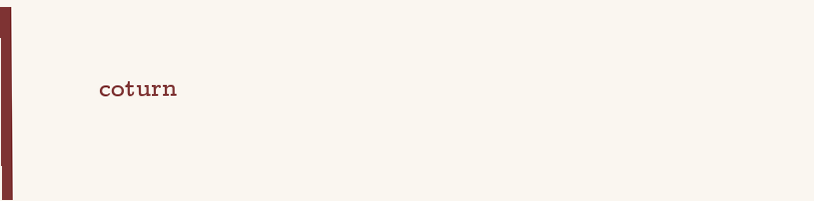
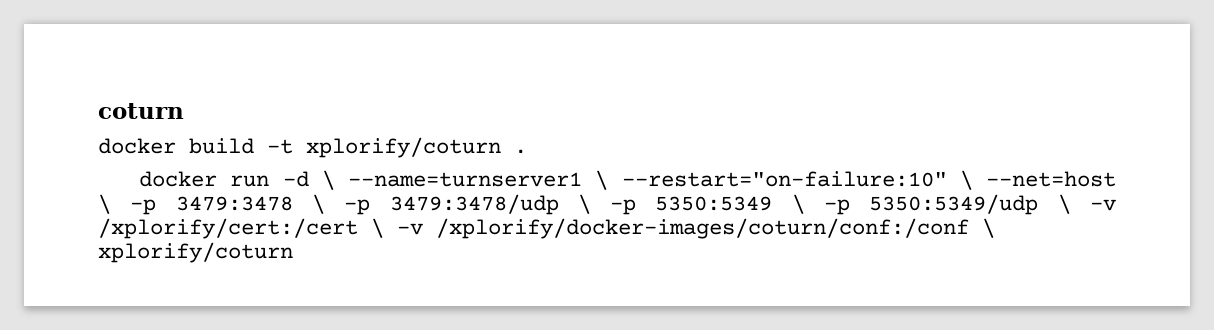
(177, 88) none -> [98,137,527,158] [139,170,1116,190] [98,194,1116,215] [98,218,995,239] [98,242,293,263] // docker build -t xplorify/coturn . // docker run -d \ --name=turnserver1 \ --restart="on-failure:10" \ --net=host \ -p 3479:3478 \ -p 3479:3478/udp \ -p 5350:5349 \ -p 5350:5349/udp \ -v /xplorify/cert:/cert \ -v /xplorify/docker-images/coturn/conf:/conf \ xplorify/coturn

